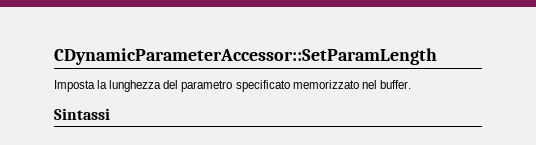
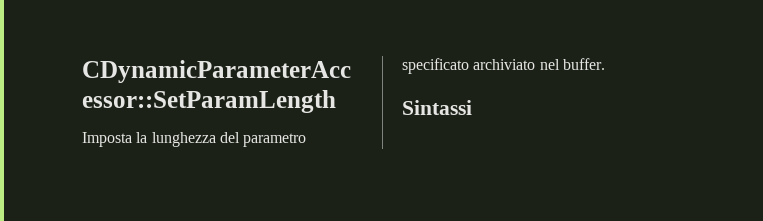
[292,80,359,89] memorizzato -> [473,59,536,70] archiviato

